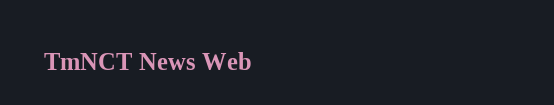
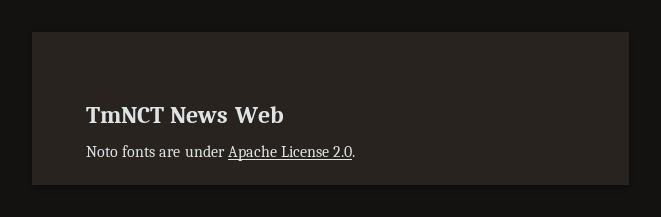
(253, 61) none -> [86,145,356,161] // Noto fonts are under Apache License 2.0.

